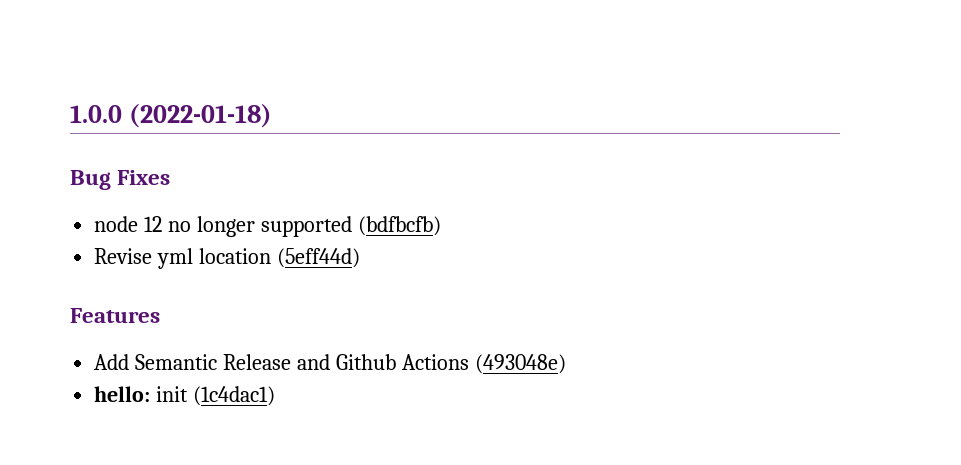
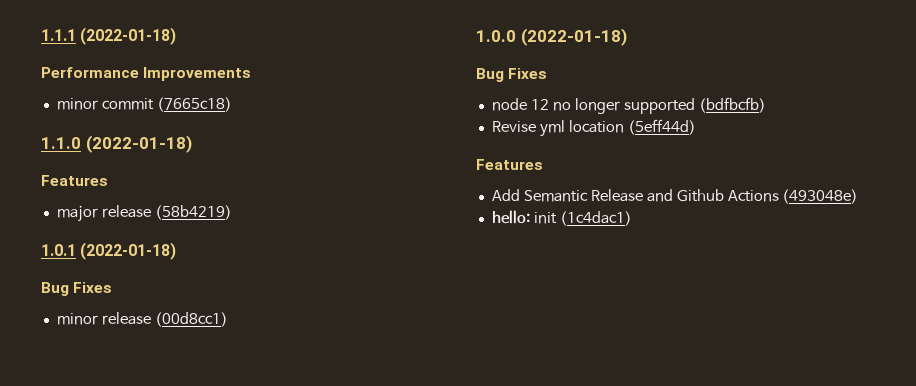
(70, 114) none -> [41,27,177,45] [41,67,252,81] [56,97,232,112] [41,135,192,153] [41,175,108,186] [56,205,232,222] [41,242,177,260] [41,282,113,296] [56,312,228,327] 1.1.1 (2022-01-18) // Performance Improvements // minor commit (7665c18) // 1.1.0 (2022-01-18) // Features // major release (58b4219) // 1.0.1 (2022-01-18) // Bug Fixes // minor release (00d8cc1) //

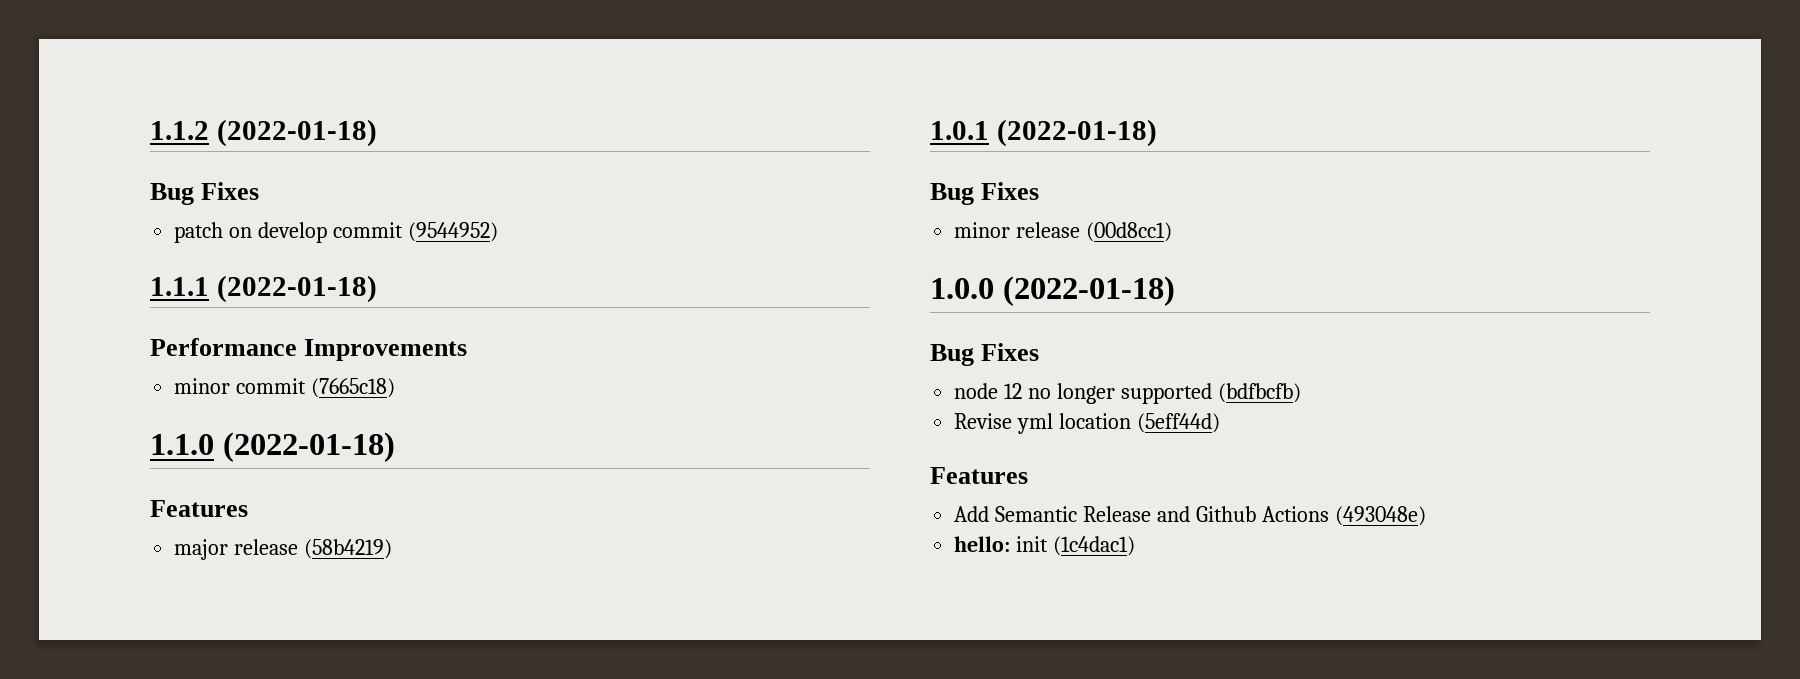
(41, 35) none -> [150,119,377,147] [150,182,260,205] [174,222,498,243] 1.1.2 (2022-01-18) // Bug Fixes // patch on develop commit (9544952) //

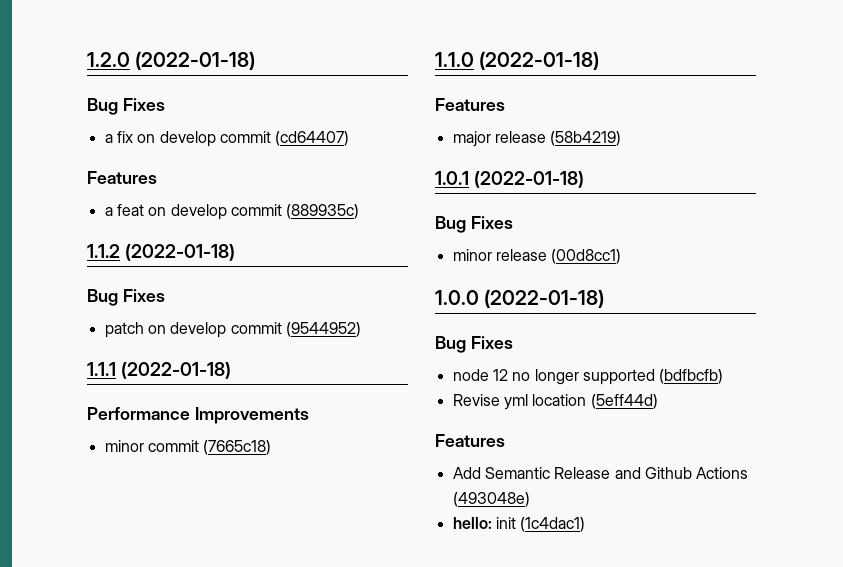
(150, 130) none -> [87,51,256,70] [87,98,165,115] [104,131,350,147] [87,171,157,184] [104,204,360,220] 1.2.0 (2022-01-18) // Bug Fixes // a fix on develop commit (cd64407) // Features // a feat on develop commit (889935c) //

